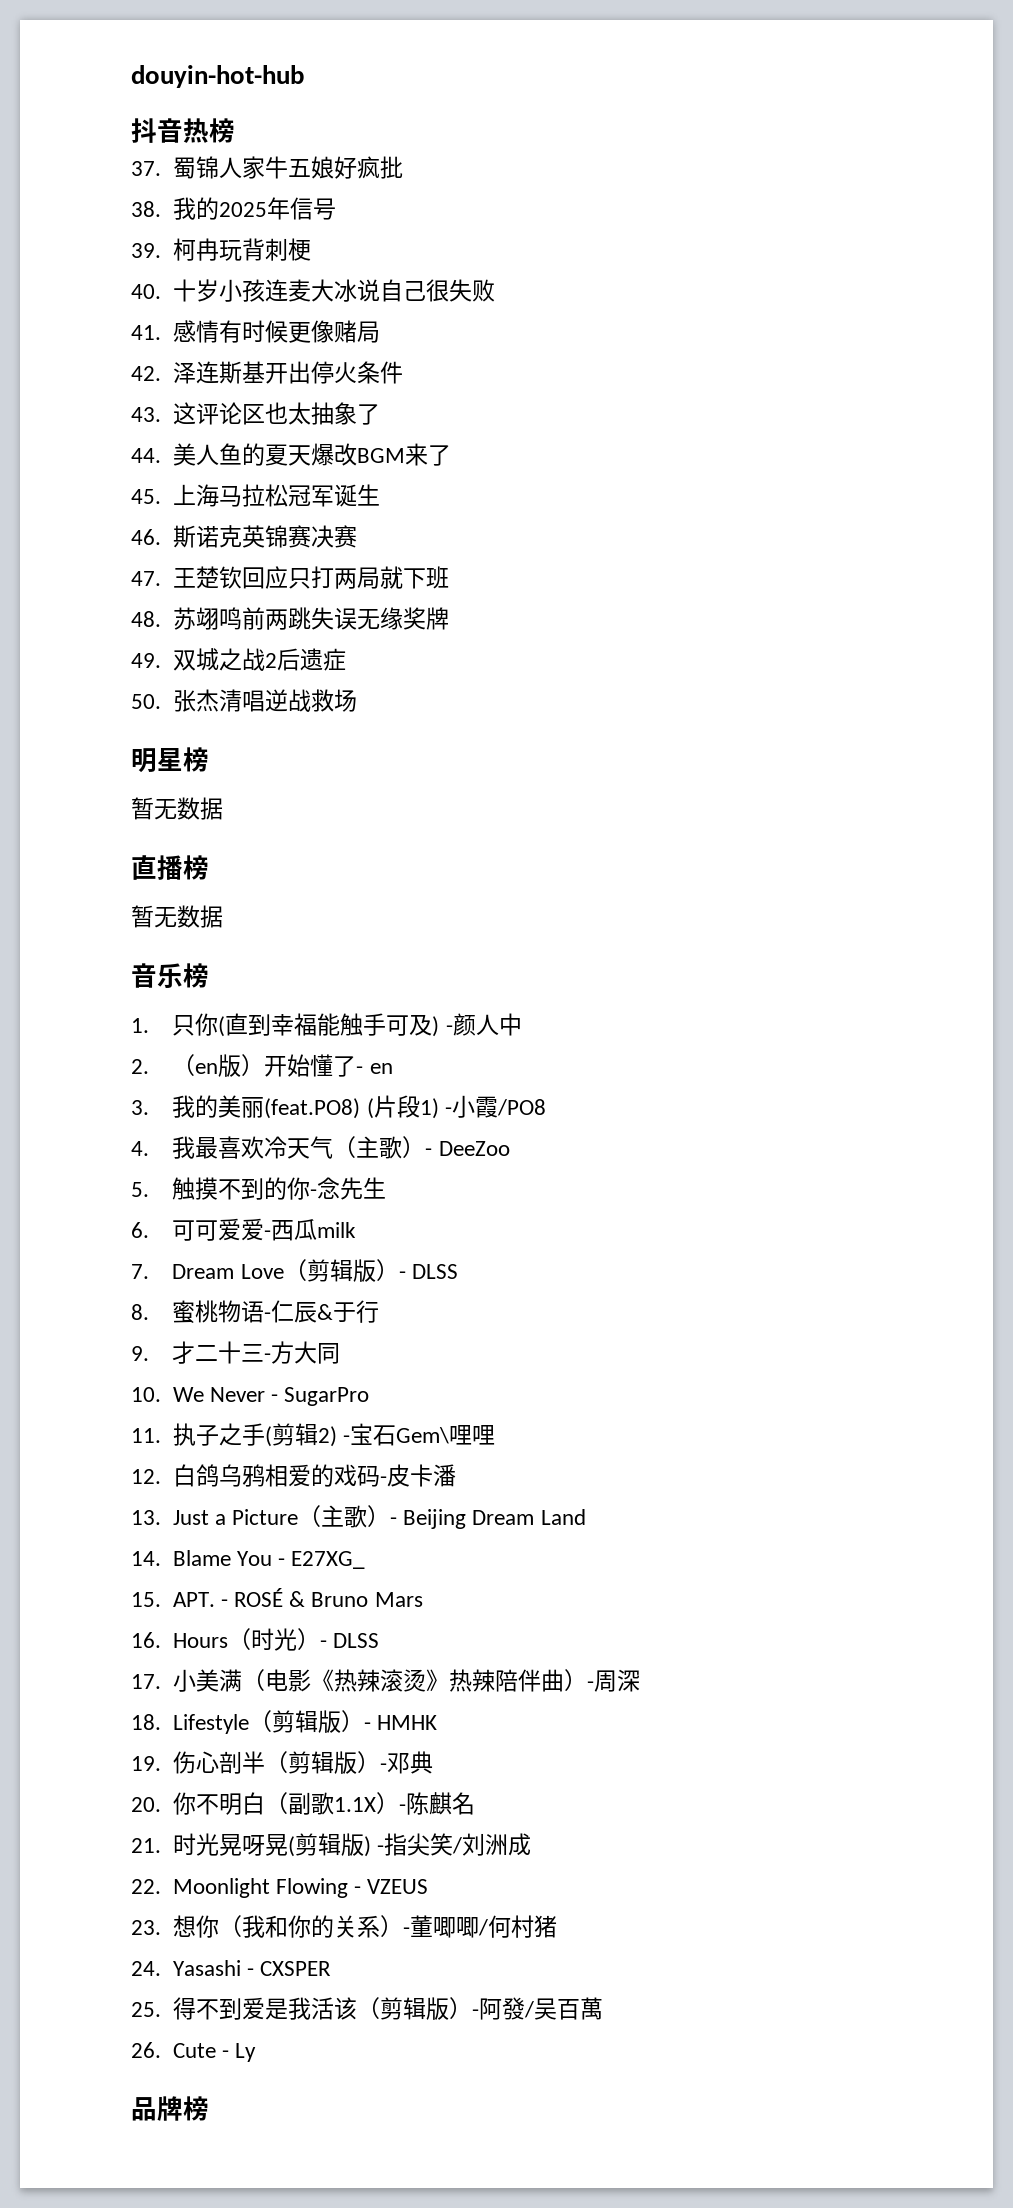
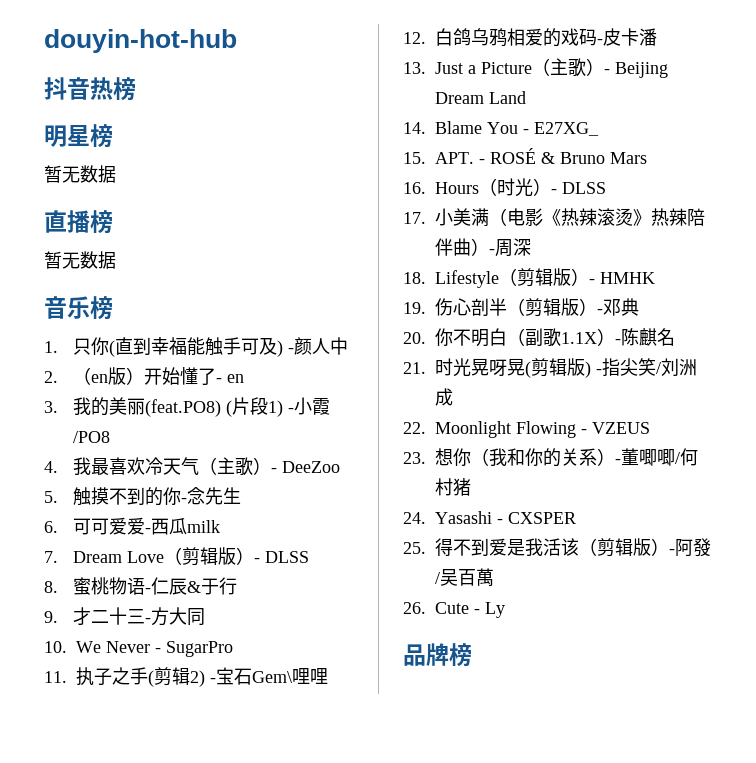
[131,156,403,179] [131,197,336,220] [131,238,311,261] [131,279,495,302] [131,320,380,343] [131,361,403,384] [131,402,380,425] [131,443,451,466] [131,484,380,507] [131,525,357,548] [131,566,449,589] [131,607,449,630] [131,648,346,671] [131,689,357,712] // 37.蜀锦人家牛五娘好疯批 // 38.我的2025年信号 // 39.柯冉玩背刺梗 // 40.十岁小孩连麦大冰说自己很失败 // 41.感情有时候更像赌局 // 42.泽连斯基开出停火条件 // 43.这评论区也太抽象了 // 44.美人鱼的夏天爆改BGM来了 // 45.上海马拉松冠军诞生 // 46.斯诺克英锦赛决赛 // 47.王楚钦回应只打两局就下班 // 48.苏翊鸣前两跳失误无缘奖牌 // 49.双城之战2后遗症 // 50.张杰清唱逆战救场 -> (136, 89) none

